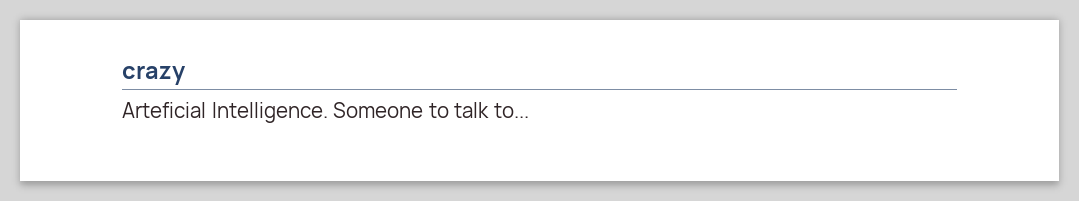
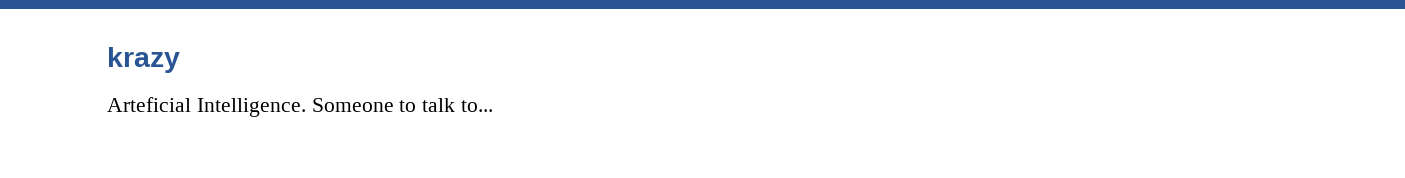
[122,65,186,85] crazy -> [107,47,180,73] krazy

